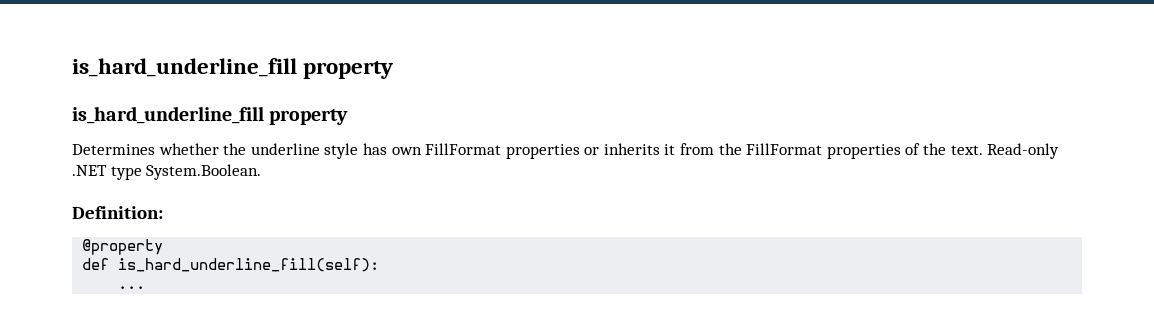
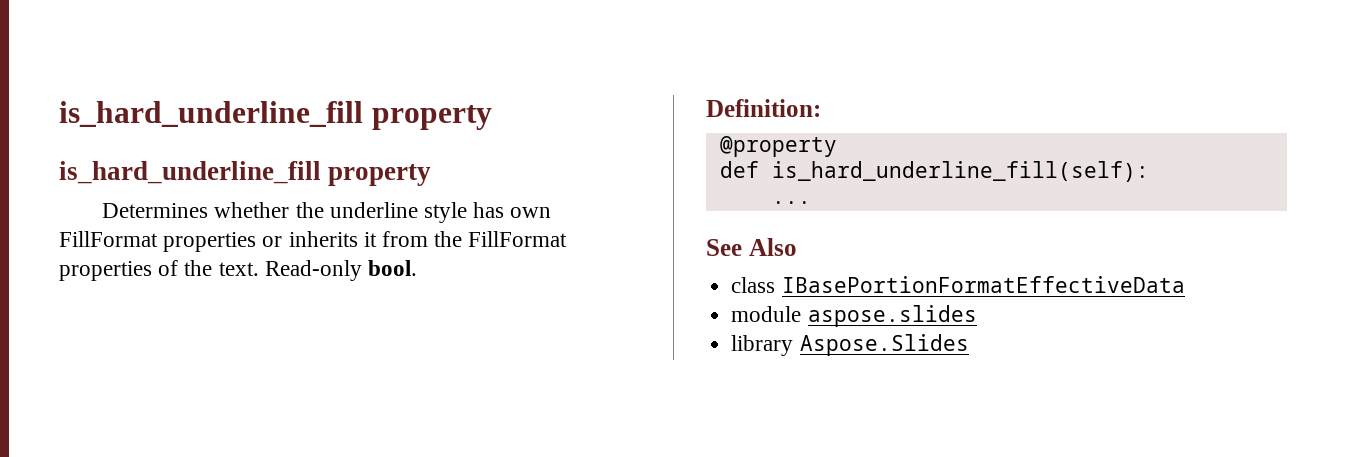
[72,164,262,180] .NET type System.Boolean. -> [368,260,418,276] bool.
(146, 287) none -> [706,238,797,256] [731,276,1185,293] [731,305,977,327] [731,334,969,356] // See Also // class IBasePortionFormatEffectiveData // module aspose.slides // library Aspose.Slides

